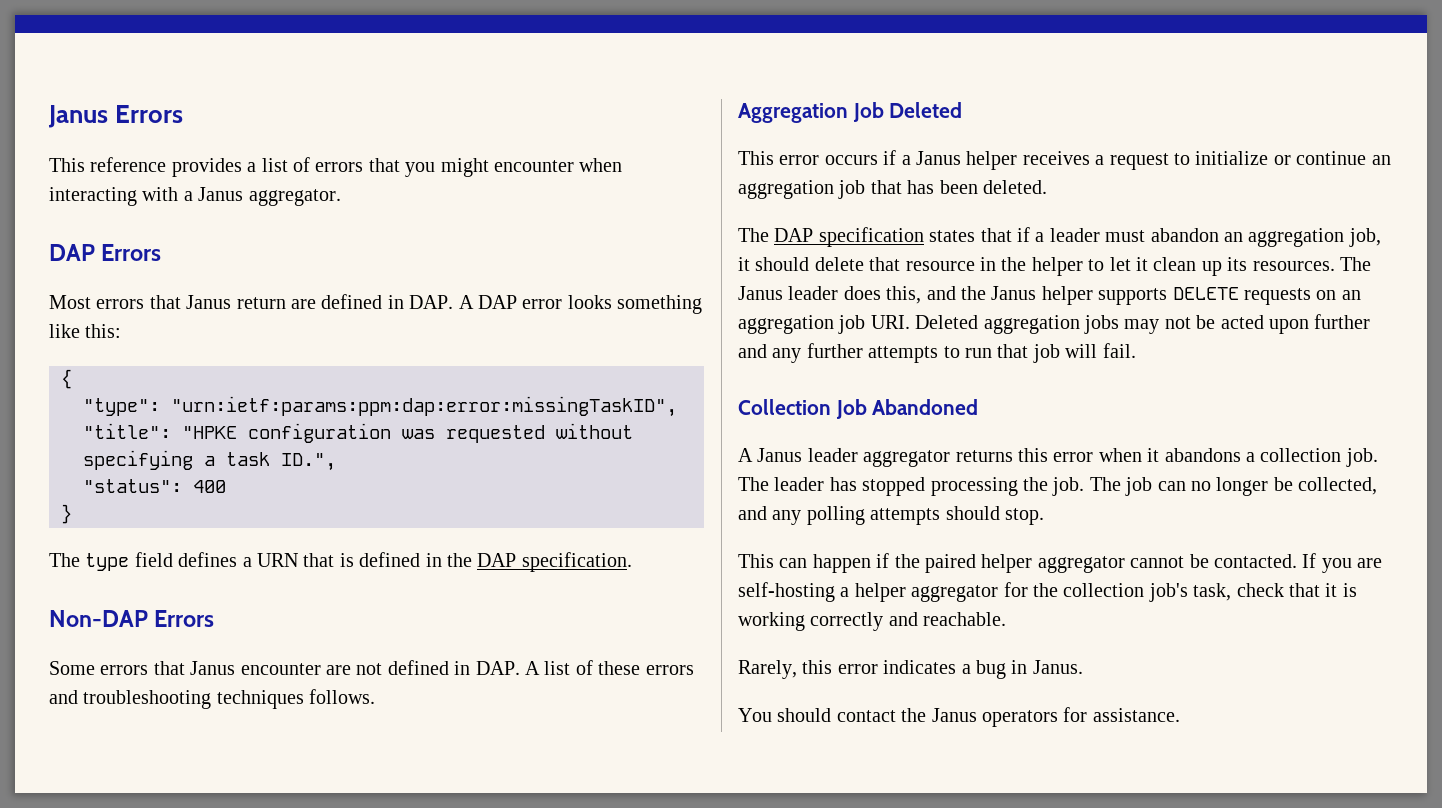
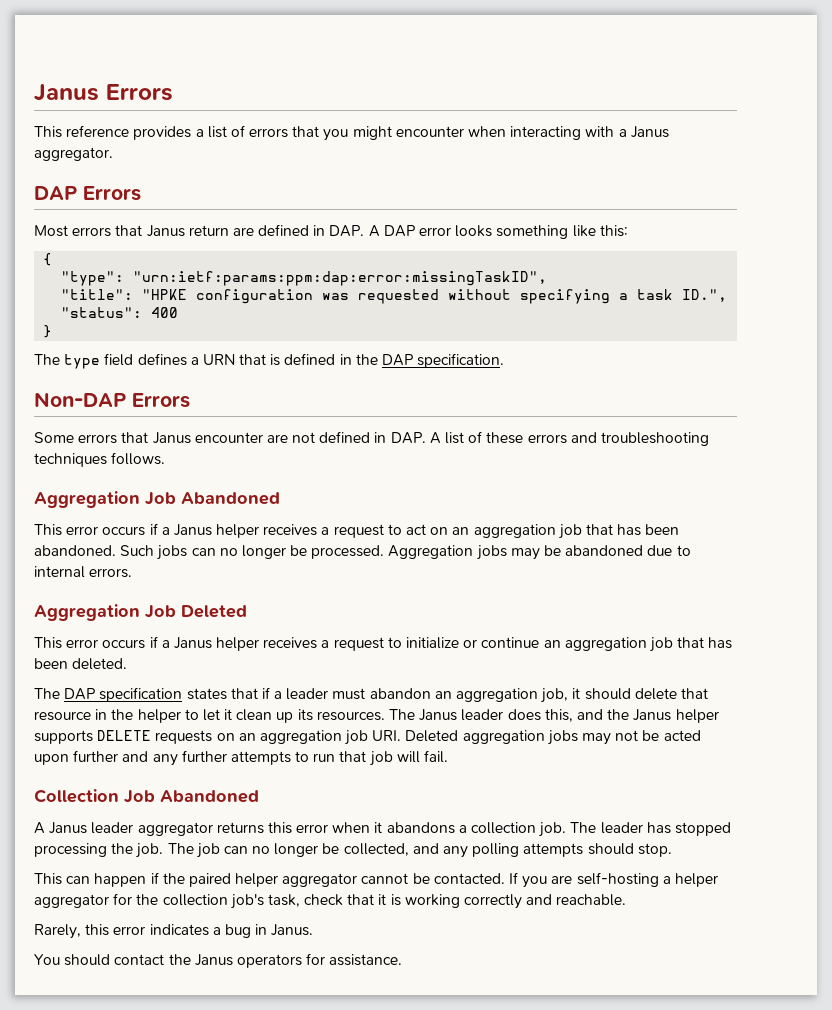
(376, 696) none -> [34,491,280,508] [34,523,680,539] [34,545,691,560] [34,566,133,578] // Aggregation Job Abandoned // This error occurs if a Janus helper receives a request to act on an aggregation job that has been abandoned. Such jobs can no longer be processed. Aggregation jobs may be abandoned due to internal errors.

